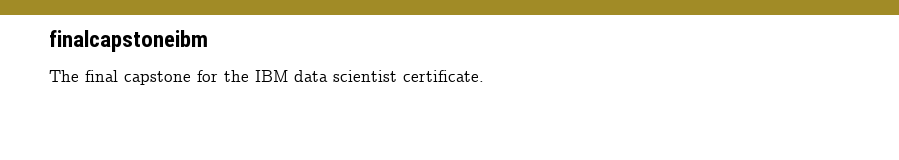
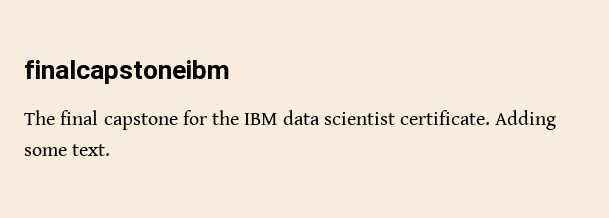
(484, 76) none -> [495,110,557,130] [24,144,111,156] Adding some text.

